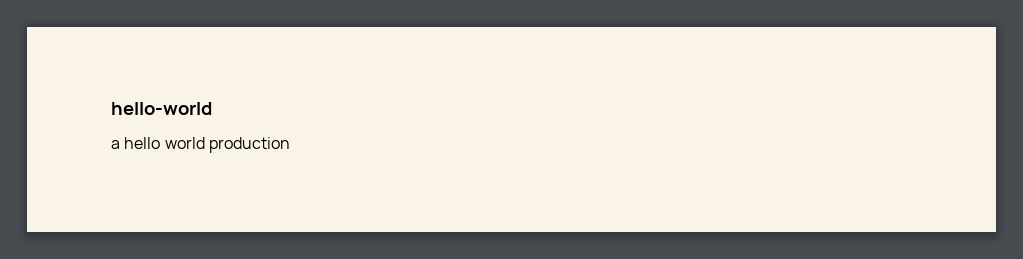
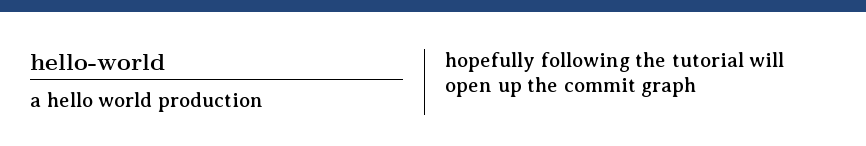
(290, 145) none -> [445,52,785,72] [445,77,697,97] // hopefully following the tutorial will open up the commit graph

